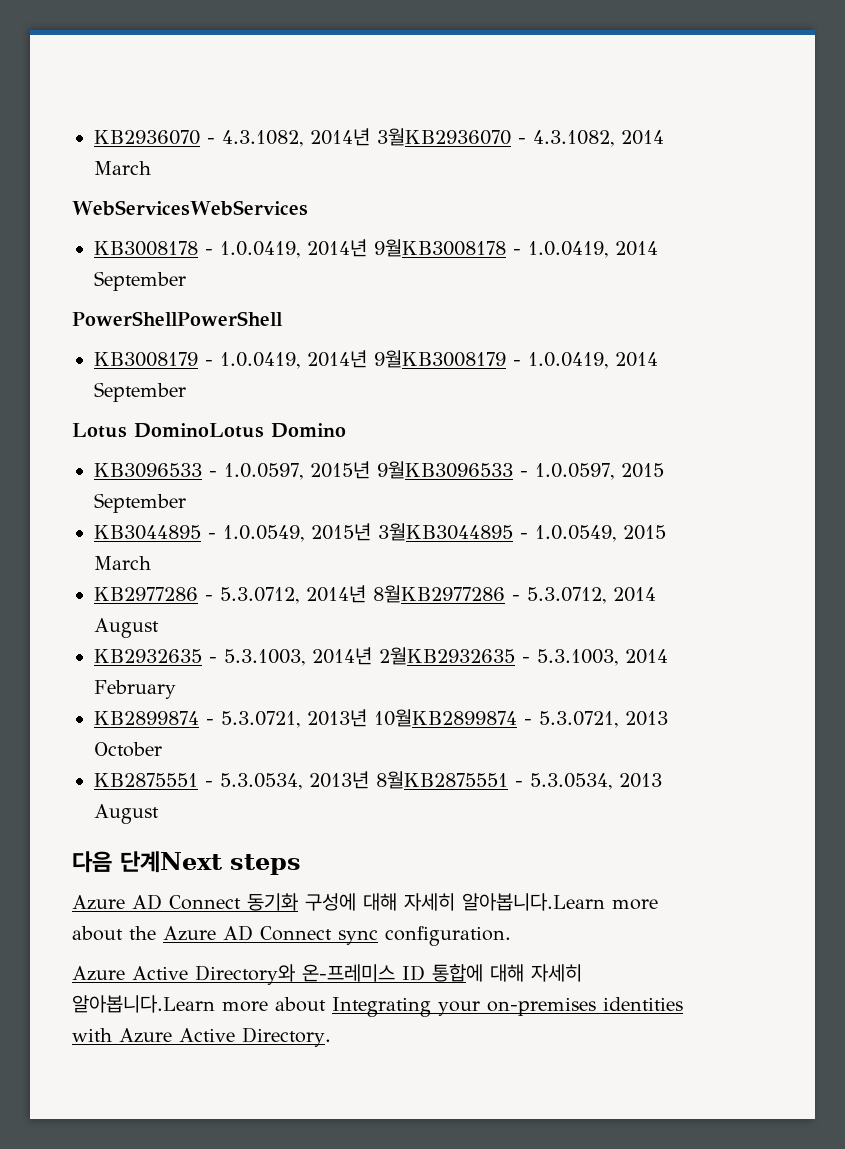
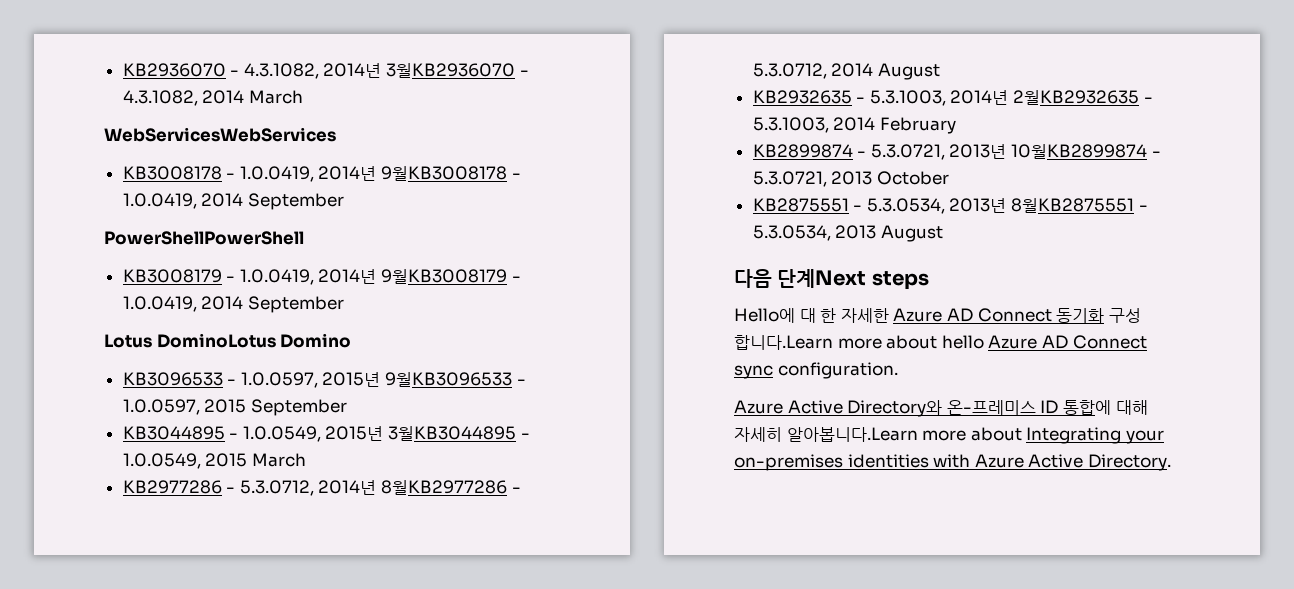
[72,893,658,911] [72,926,156,941] Azure AD Connect 동기화 구성에 대해 자세히 알아봅니다.Learn more about the -> [734,308,1141,323] [734,335,984,350] Hello에 대 한 자세한 Azure AD Connect 동기화 구성 합니다.Learn more about hello

